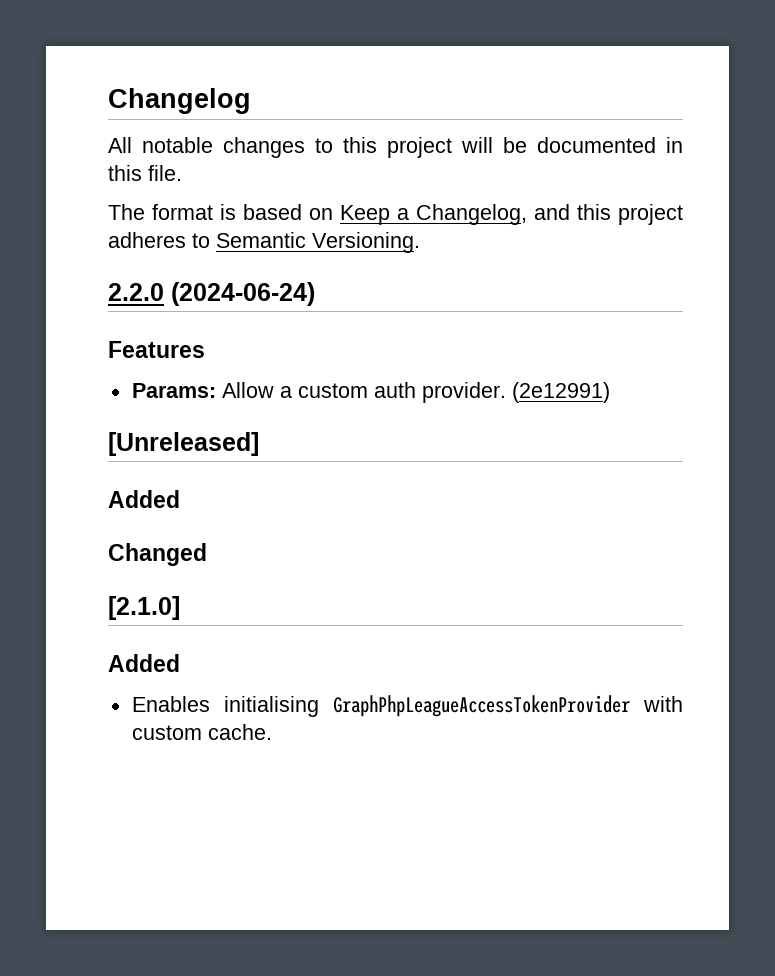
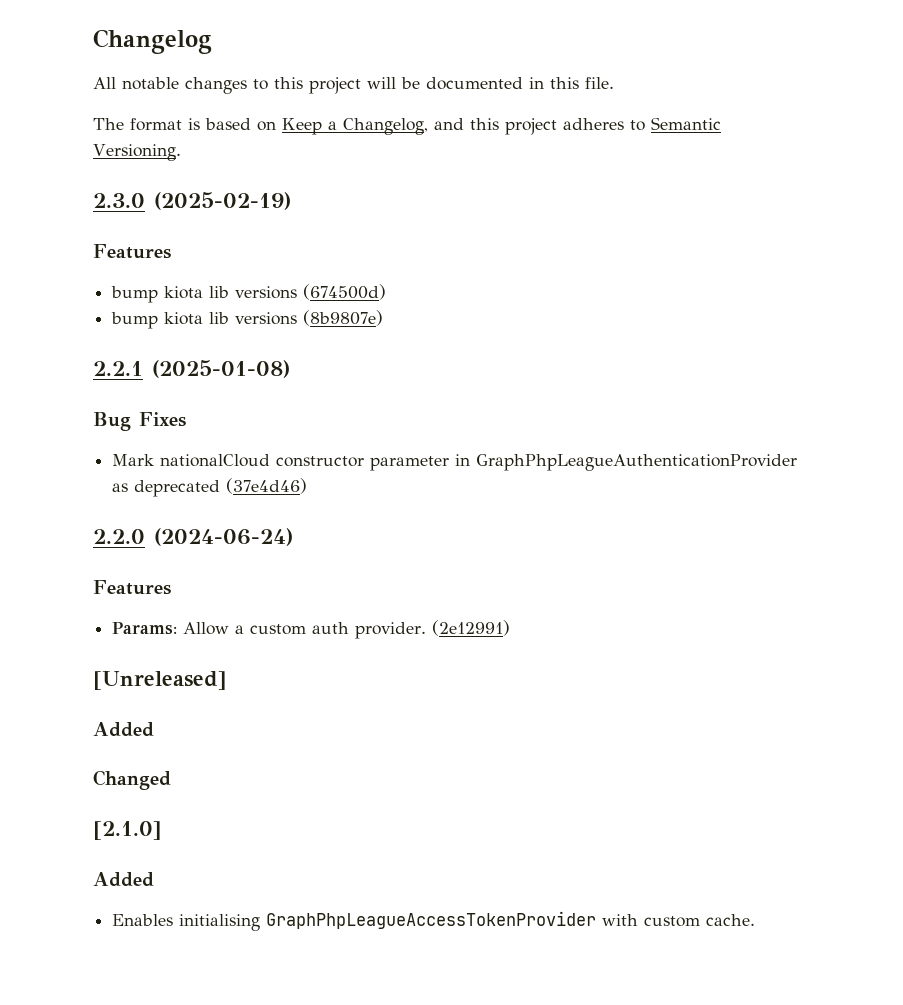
(420, 242) none -> [93,192,291,210] [93,244,171,259] [111,284,387,303] [111,310,384,329] [93,360,290,378] [93,412,186,431] [112,454,798,471] [112,478,308,497] // 2.3.0 (2025-02-19) // Features // bump kiota lib versions (674500d) // bump kiota lib versions (8b9807e) // 2.2.1 (2025-01-08) // Bug Fixes // Mark nationalCloud constructor parameter in GraphPhpLeagueAuthenticationProvider as deprecated (37e4d46)

